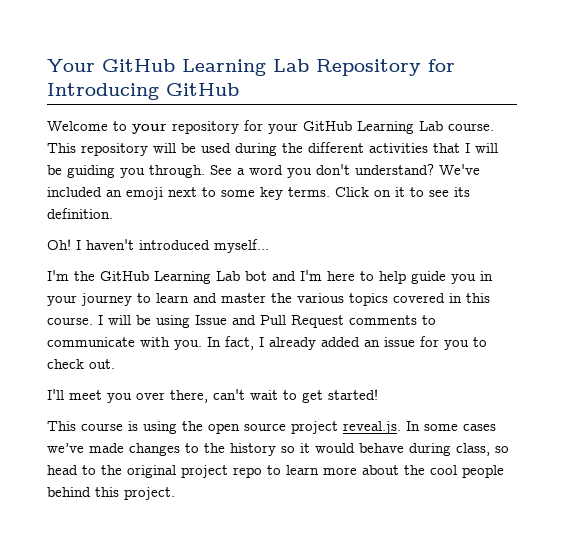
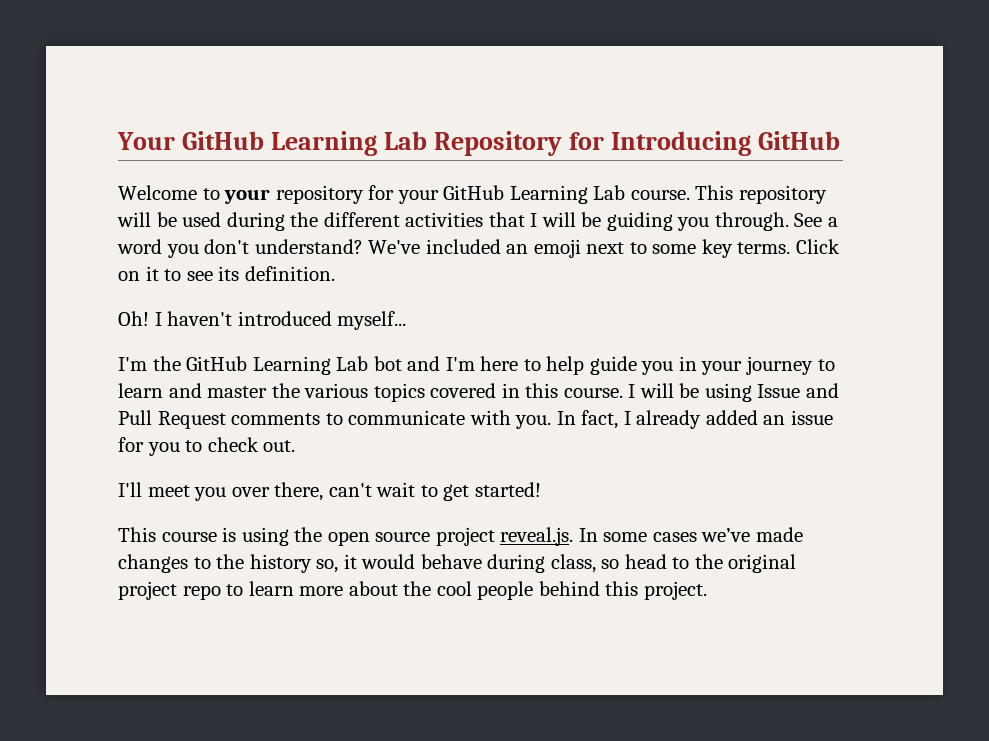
[281,446,295,453] so -> [316,559,339,573] so,

